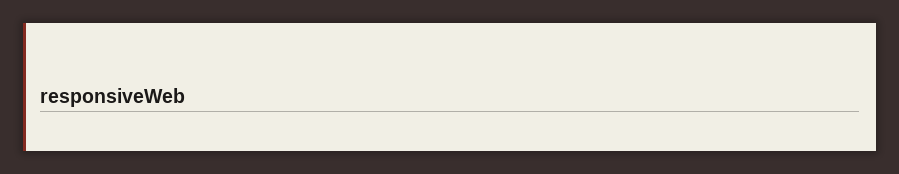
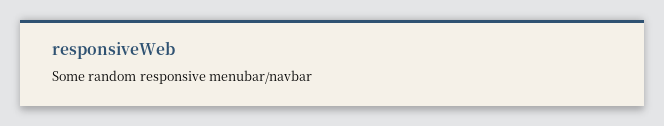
(185, 97) none -> [52,70,313,84] // Some random responsive menubar/navbar

